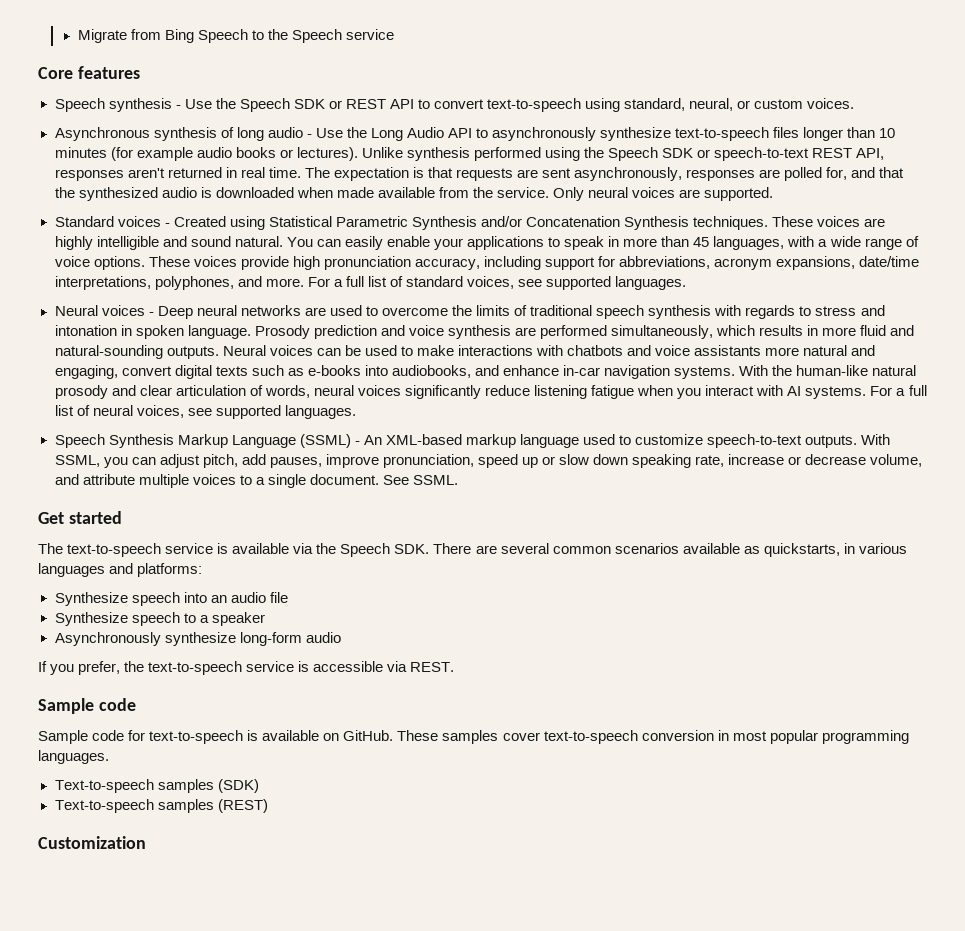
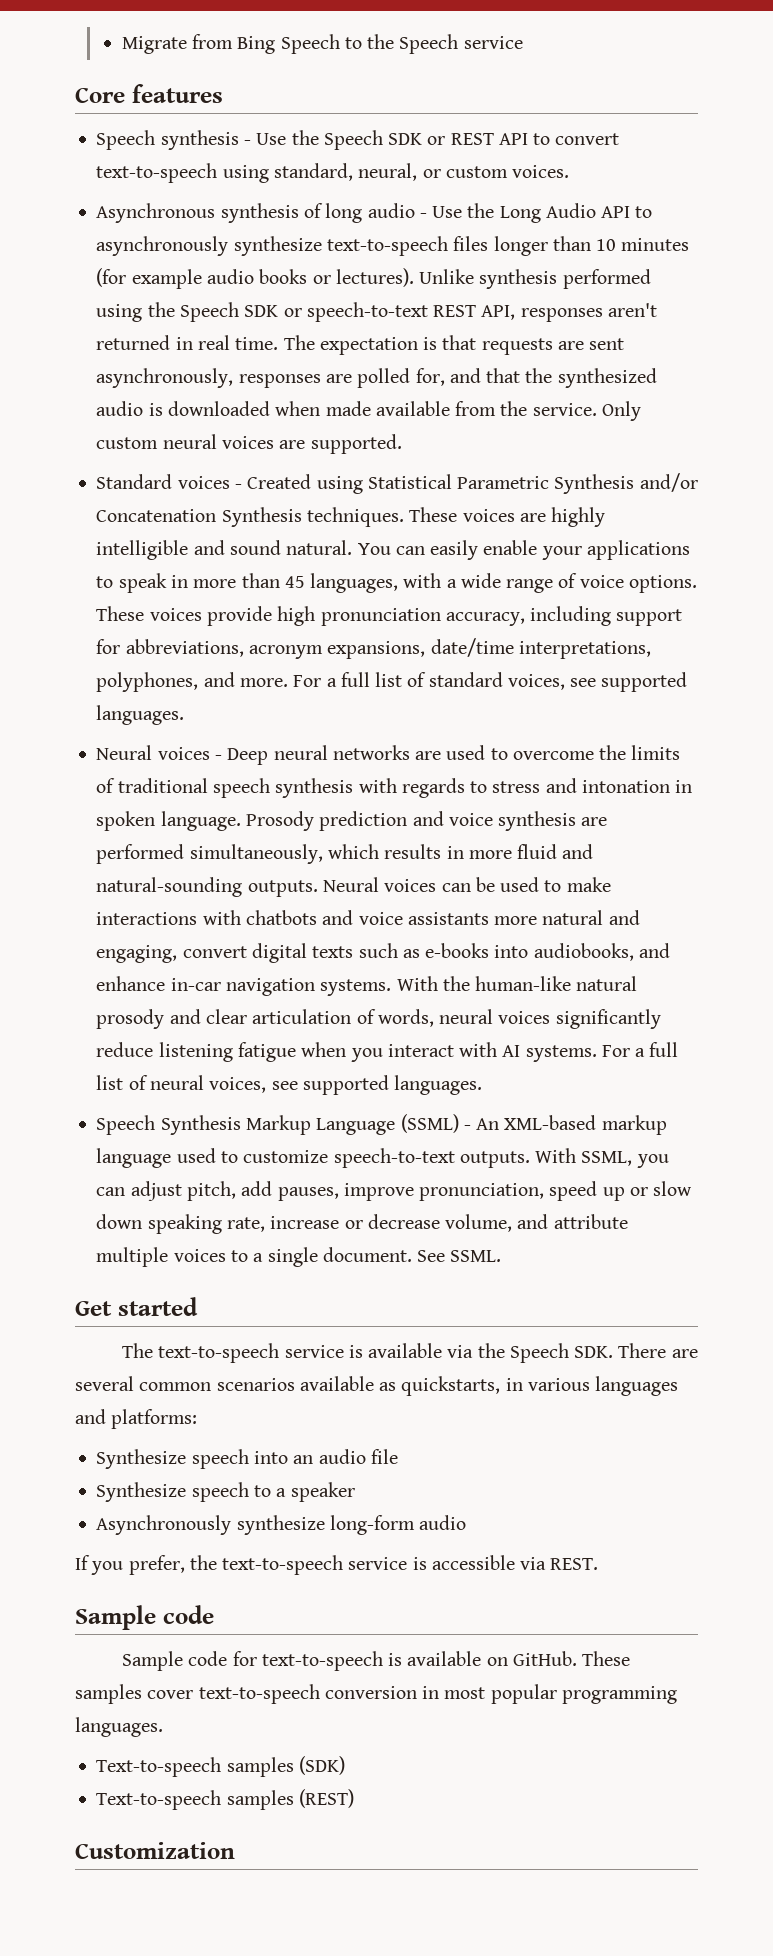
(585, 194) none -> [96,437,159,449] custom

